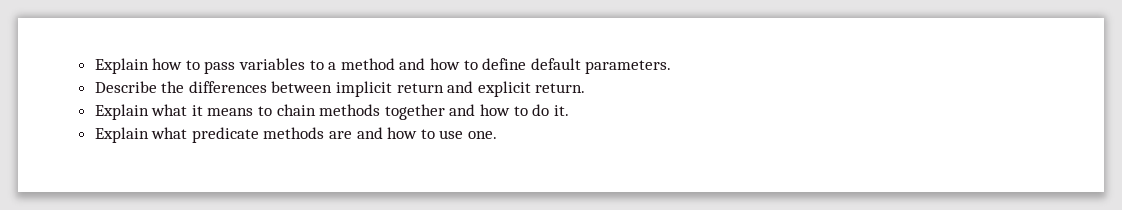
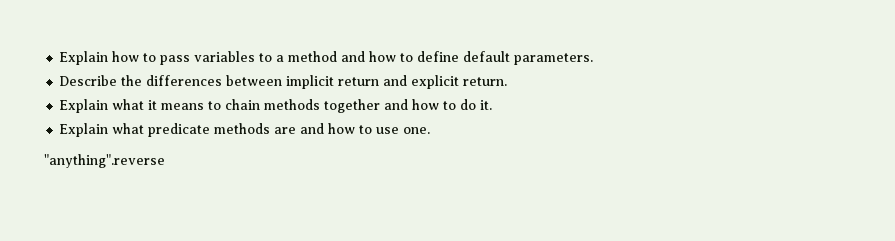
(498, 135) none -> [44,154,165,168] // "anything".reverse

